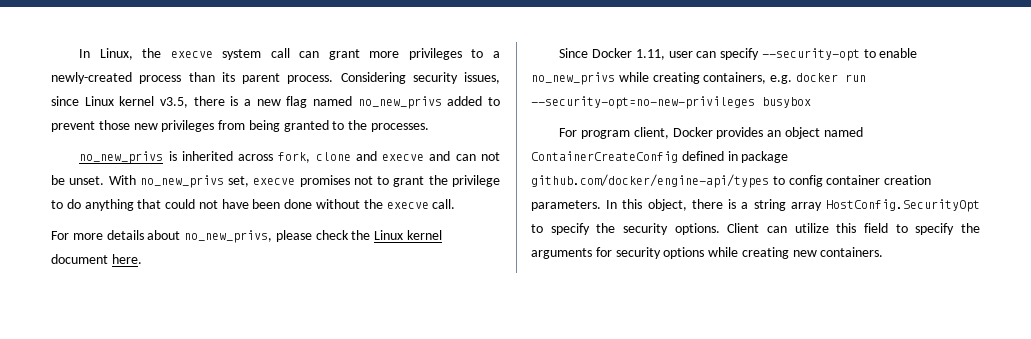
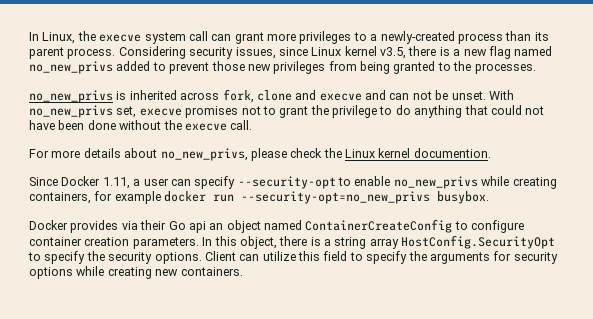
[51,254,142,264] document here. -> [413,148,491,158] documention.
(665, 54) none -> [133,179,141,186] a
[770,73,866,84] [531,96,811,109] [559,127,863,139] [531,151,789,163] [531,174,823,188] e.g. docker run --security-opt=no-new-privileges busybox // For program client, Docker provides an object named ContainerCreateConfig defined in package github.com/docker/engine-api/types to config -> [94,191,490,204] [29,219,525,233] for example docker run --security-opt=no_new_privs busybox. // Docker provides via their Go api an object named ContainerCreateConfig to configure

